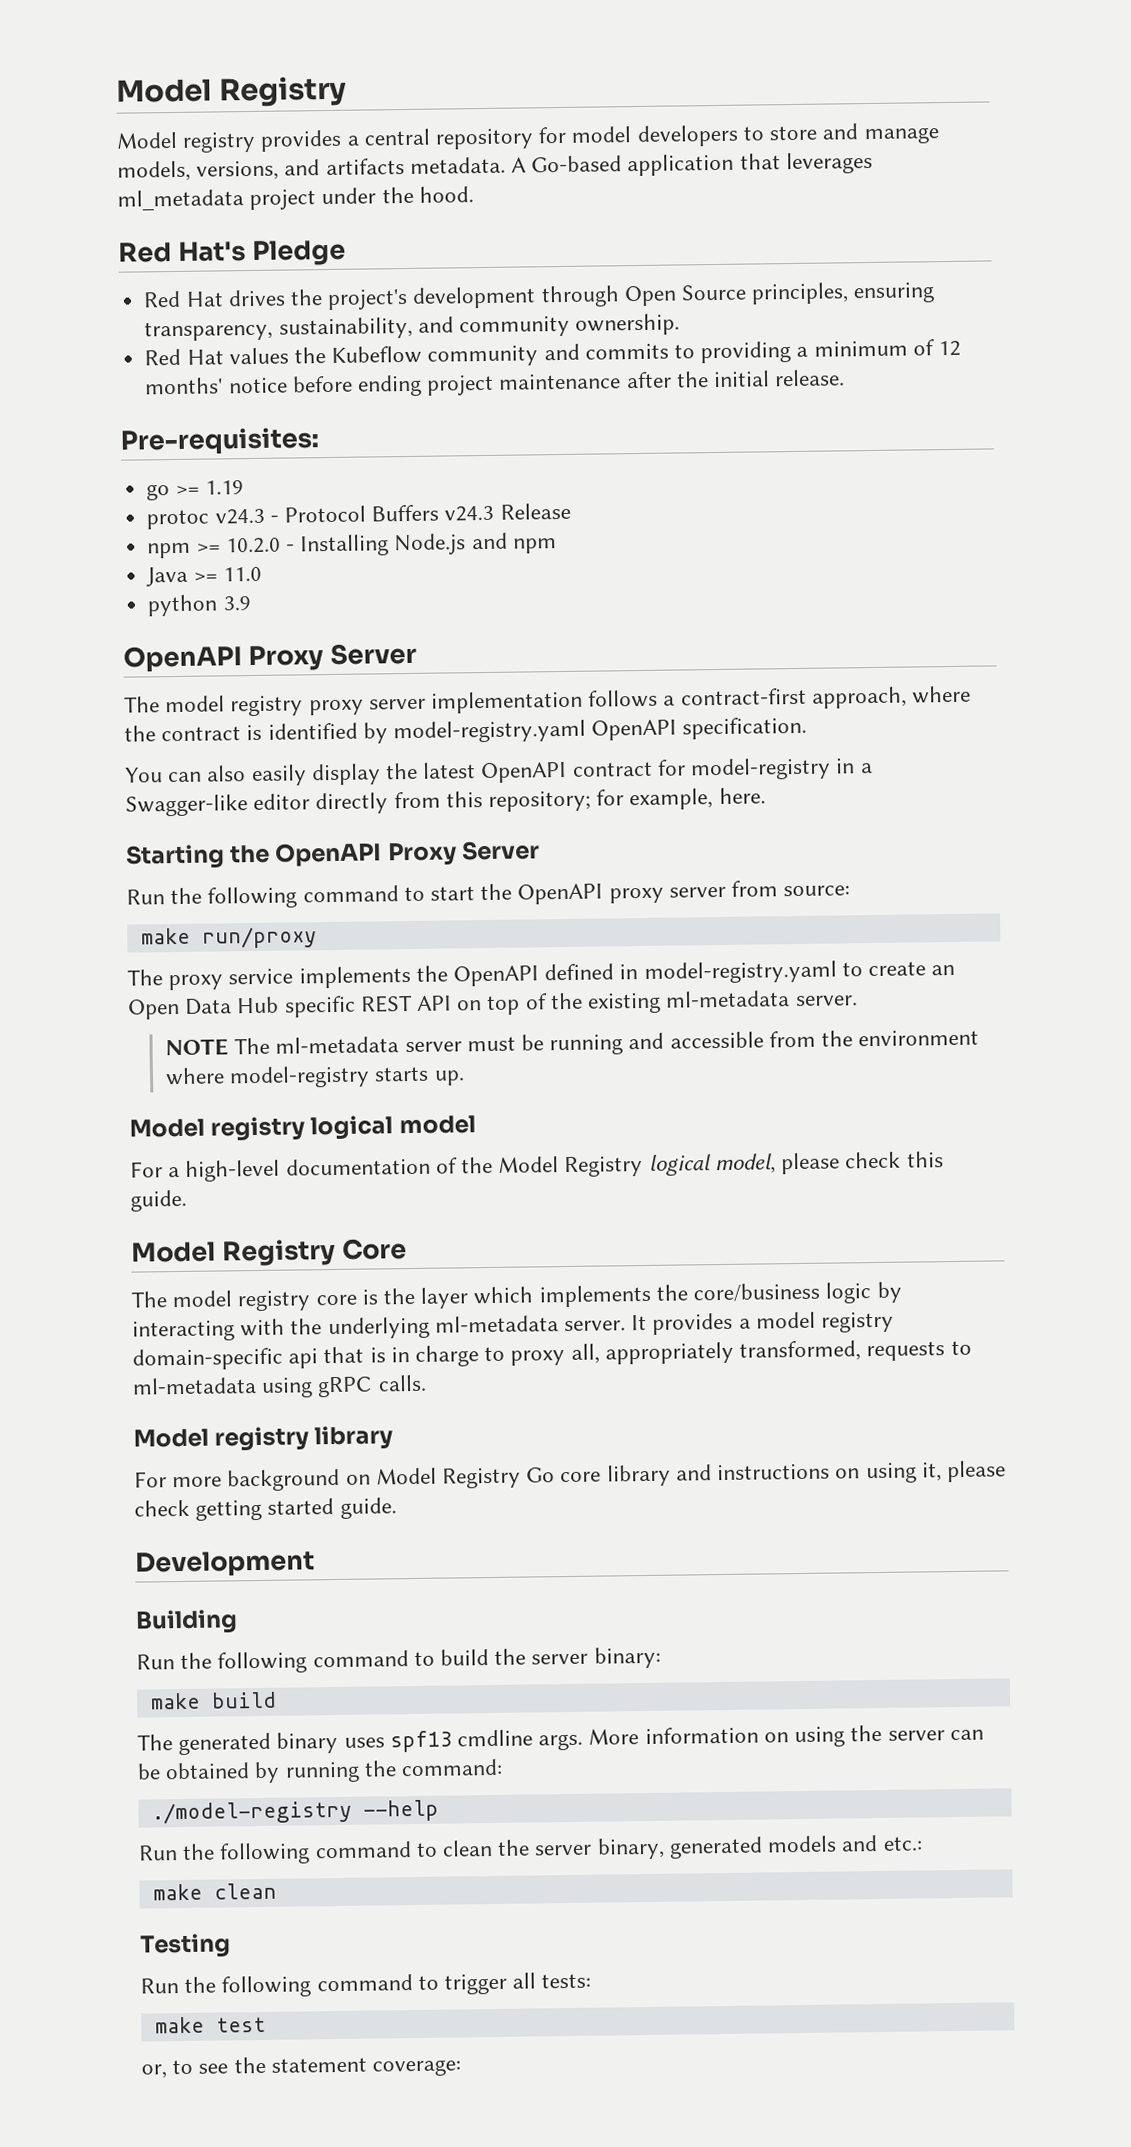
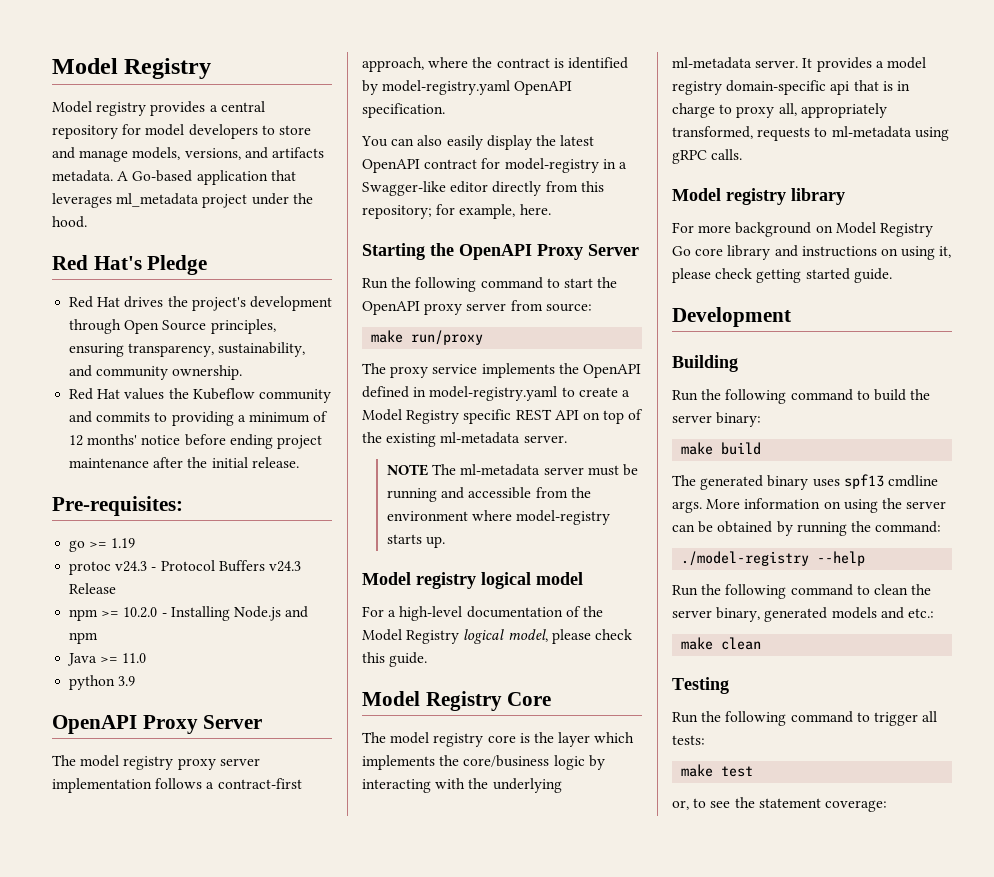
[931,964,956,976] [128,996,280,1020] an Open Data Hub -> [621,390,630,397] [362,409,460,424] a Model Registry

